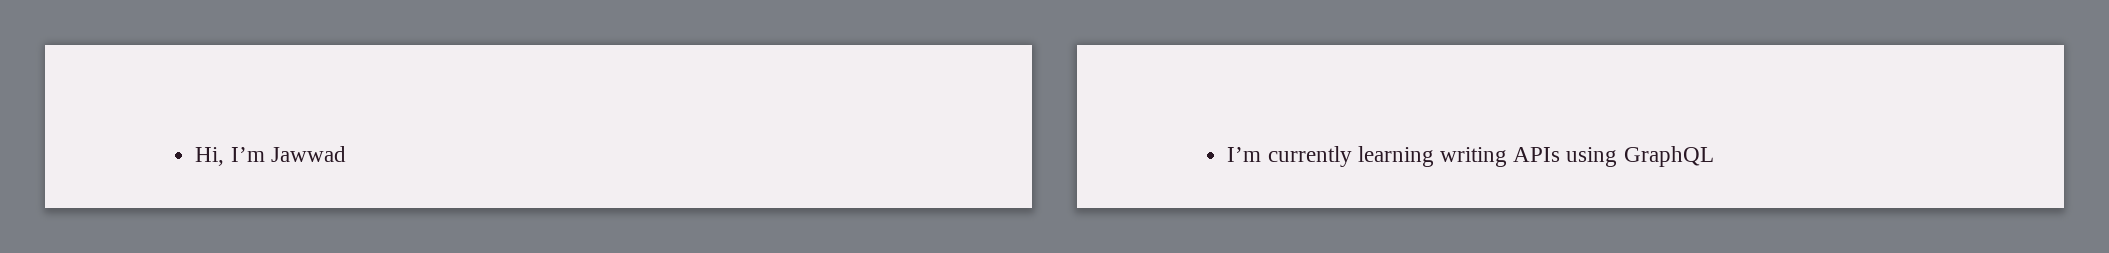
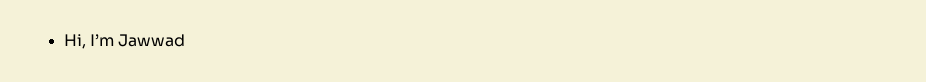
[1227,146,1714,167] // I’m currently learning writing APIs using GraphQL -> (186, 40) none

